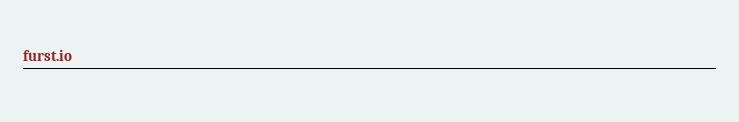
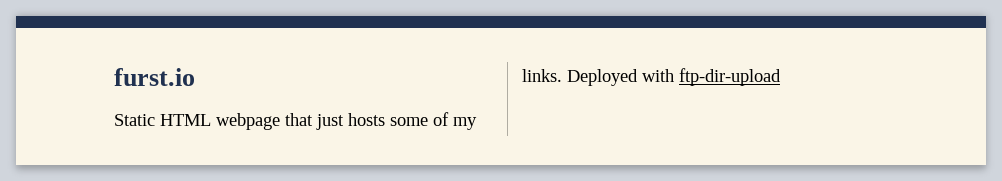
(72, 55) none -> [114,112,477,130] [522,68,781,86] // Static HTML webpage that just hosts some of my links. Deployed with ftp-dir-upload

